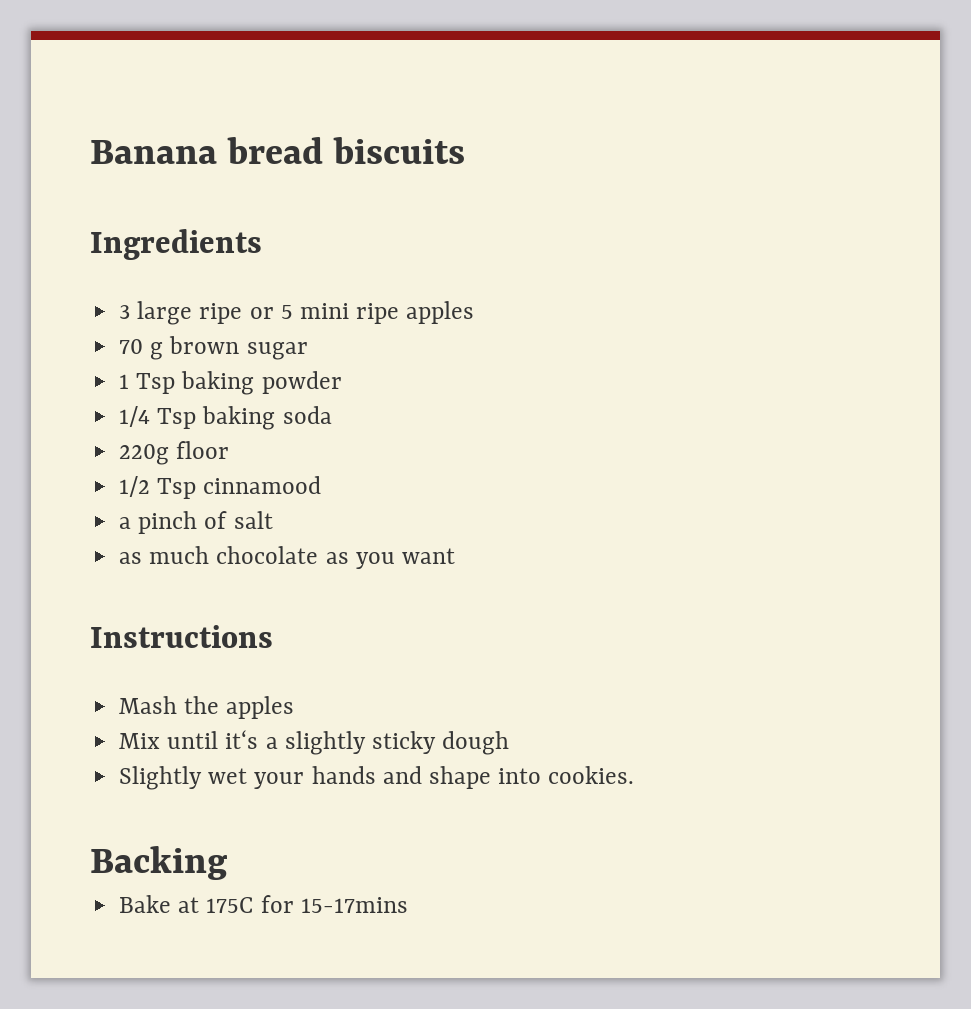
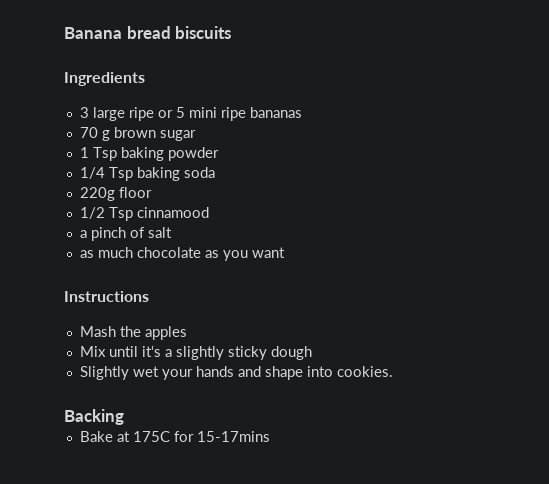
[406,301,475,324] apples -> [249,107,302,118] bananas

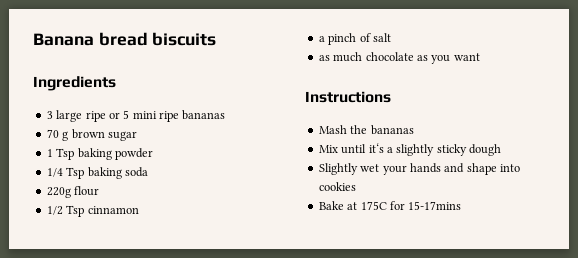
[118,187,152,198] floor -> [74,186,100,196] flour
[136,207,209,218] cinnamood -> [87,206,139,214] cinnamon
[144,326,187,340] apples -> [370,125,414,135] bananas
[336,366,393,377] [64,409,124,425] cookies. // Backing -> [318,182,356,191] cookies

